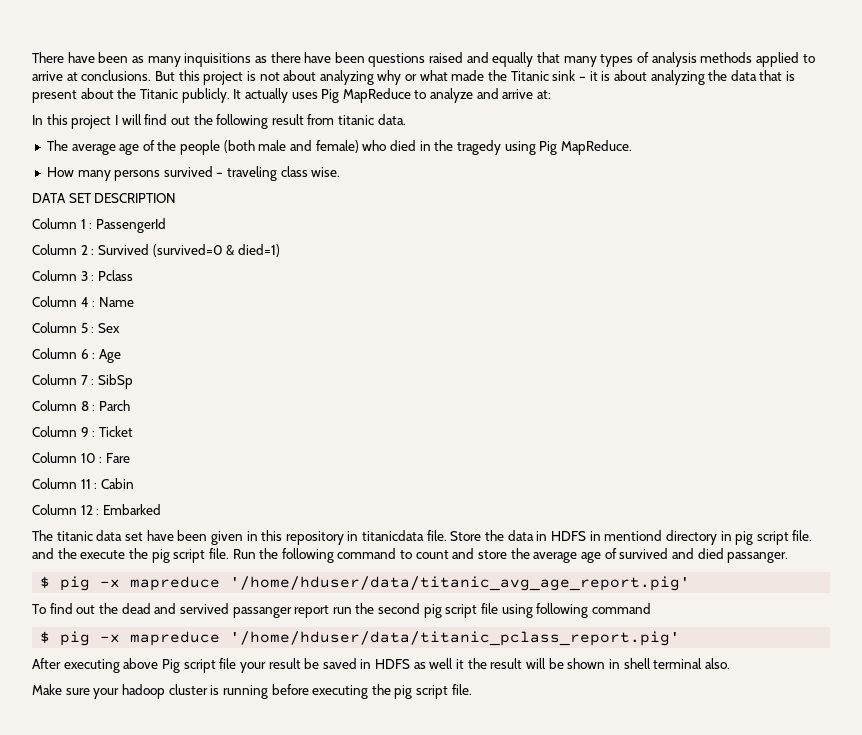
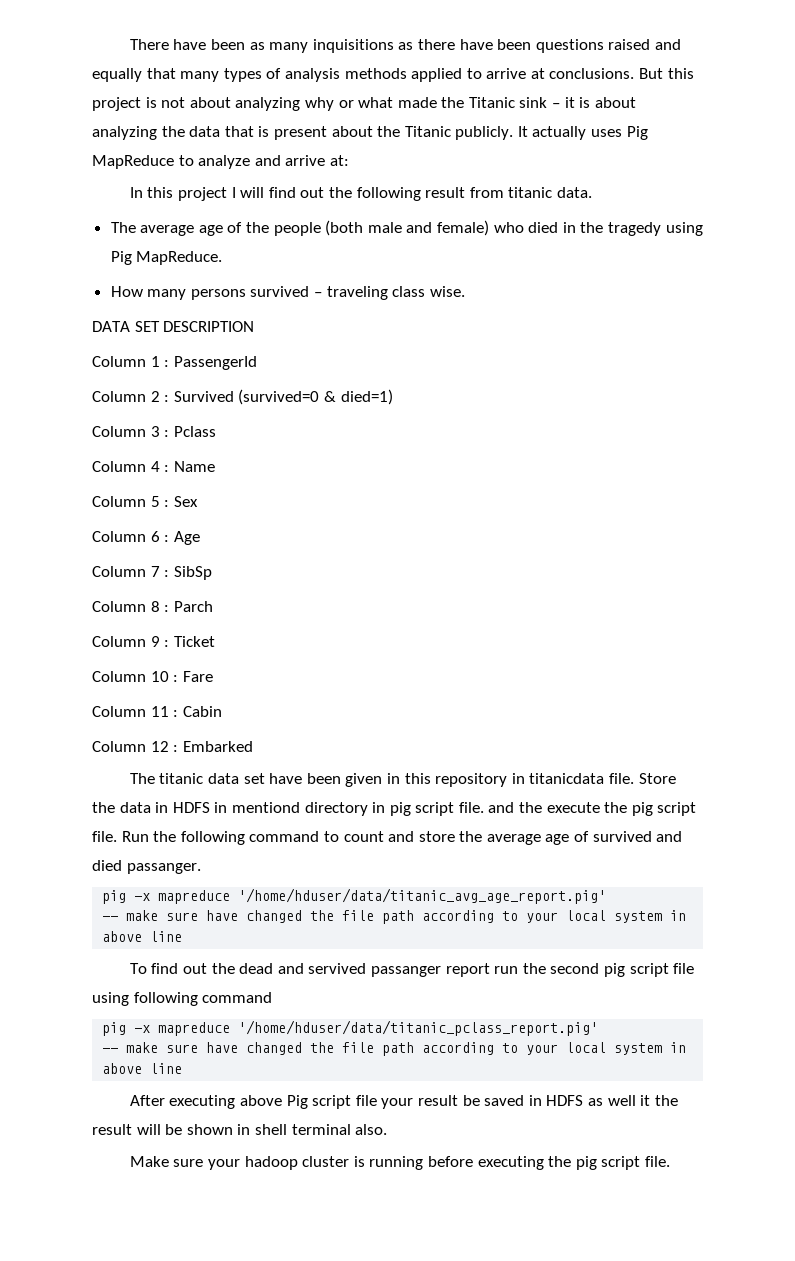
[40,576,51,588] $ -> (201, 868) none
(691, 583) none -> [102,910,687,924] [102,931,183,942] // -- make sure have changed the file path according to your local system in above line
[40,631,51,643] $ -> (273, 997) none
(681, 638) none -> [102,1042,687,1056] [102,1063,183,1074] // -- make sure have changed the file path according to your local system in above line

